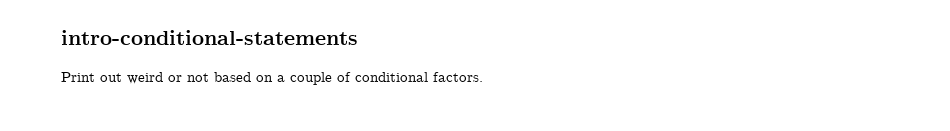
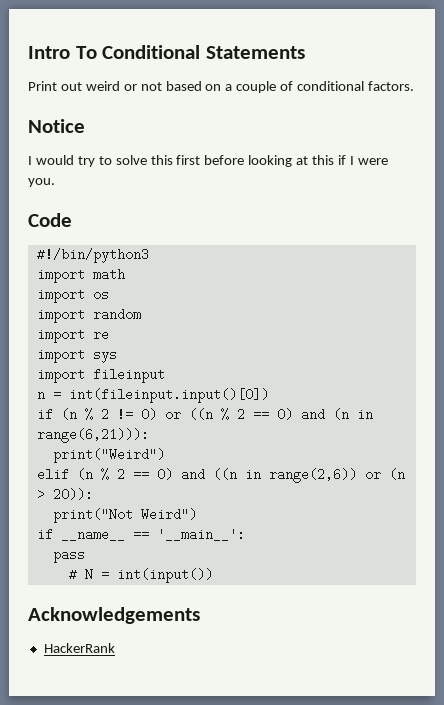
[61,30,358,45] intro-conditional-statements -> [28,45,305,59] Intro To Conditional Statements
(483, 77) none -> [28,119,85,133] [28,155,388,167] [28,178,55,187] [28,213,72,227] [36,248,149,263] [36,268,125,283] [36,290,109,303] [36,308,141,323] [36,328,109,343] [36,350,117,363] [36,368,165,383] [36,388,269,403] [36,408,373,421] [36,428,149,443] [52,448,165,463] [36,468,405,483] [36,488,93,501] [52,508,197,523] [36,528,245,541] [52,548,85,563] [68,568,213,583] [28,607,200,624] [43,643,115,653] // Notice // I would try to solve this first before looking at this if I were you. // Code // #!/bin/python3 // import math // import os // import random // import re // import sys // import fileinput // n = int(fileinput.input()[0]) // if (n % 2 != 0) or ((n % 2 == 0) and (n in range(6,21))): // print("Weird") // elif (n % 2 == 0) and ((n in range(2,6)) or (n > 20)): // print("Not Weird") // if __name__ == '__main__': // pass // # N = int(input()) // Acknowledgements // HackerRank

